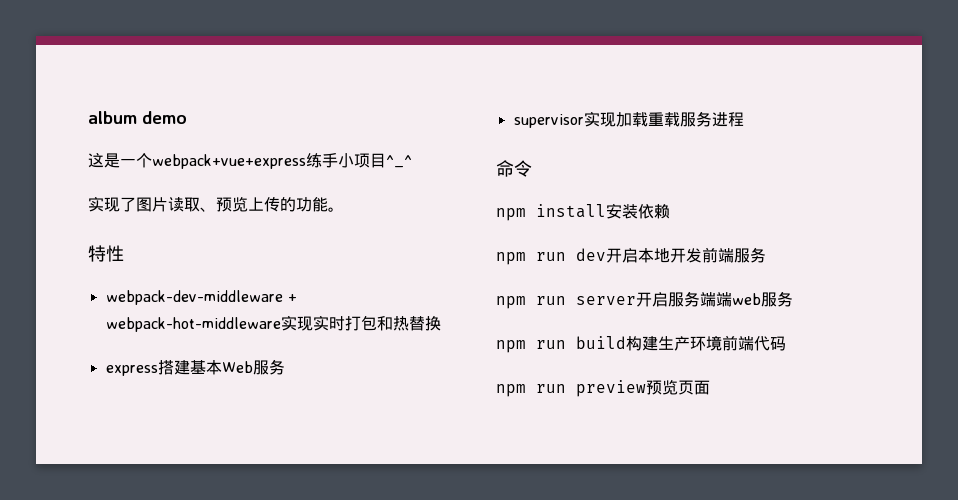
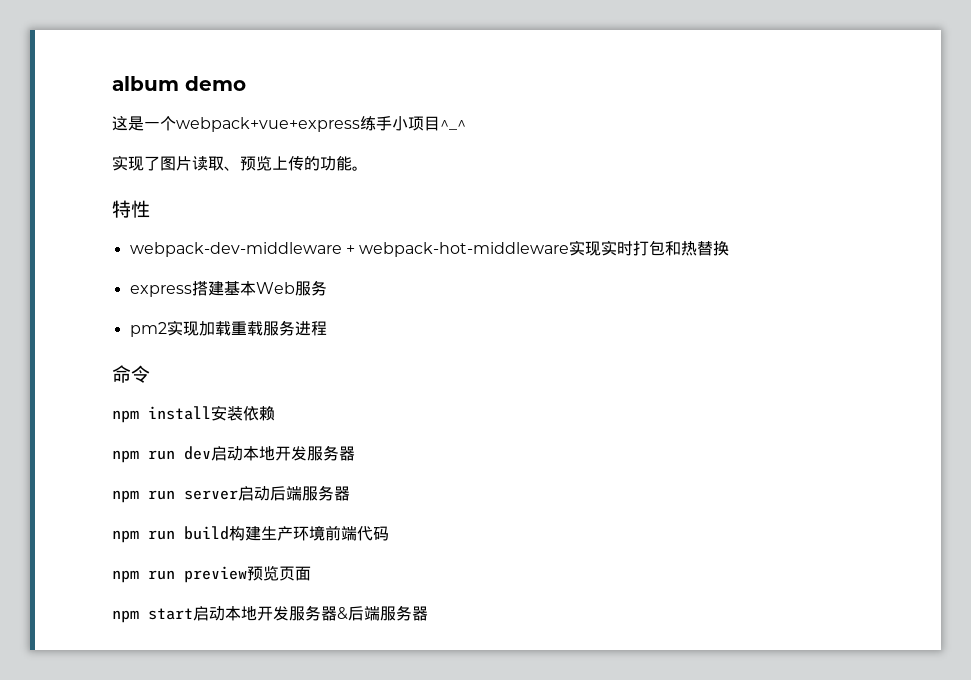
[513,114,584,128] supervisor -> [129,322,167,337] pm2
[606,247,766,263] 开启本地开发前端服务 -> [211,445,355,461] 启动本地开发服务器
[636,291,793,307] 开启服务端端web服务 -> [238,485,350,501] 启动后端服务器
(710, 387) none -> [112,605,428,623] // npm start启动本地开发服务器&后端服务器

